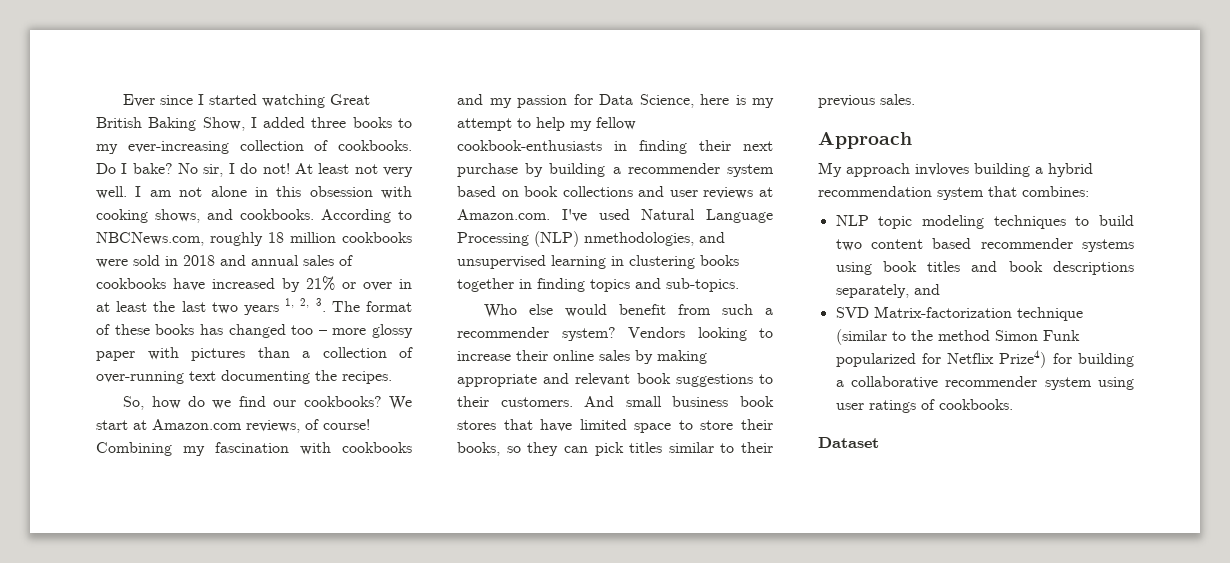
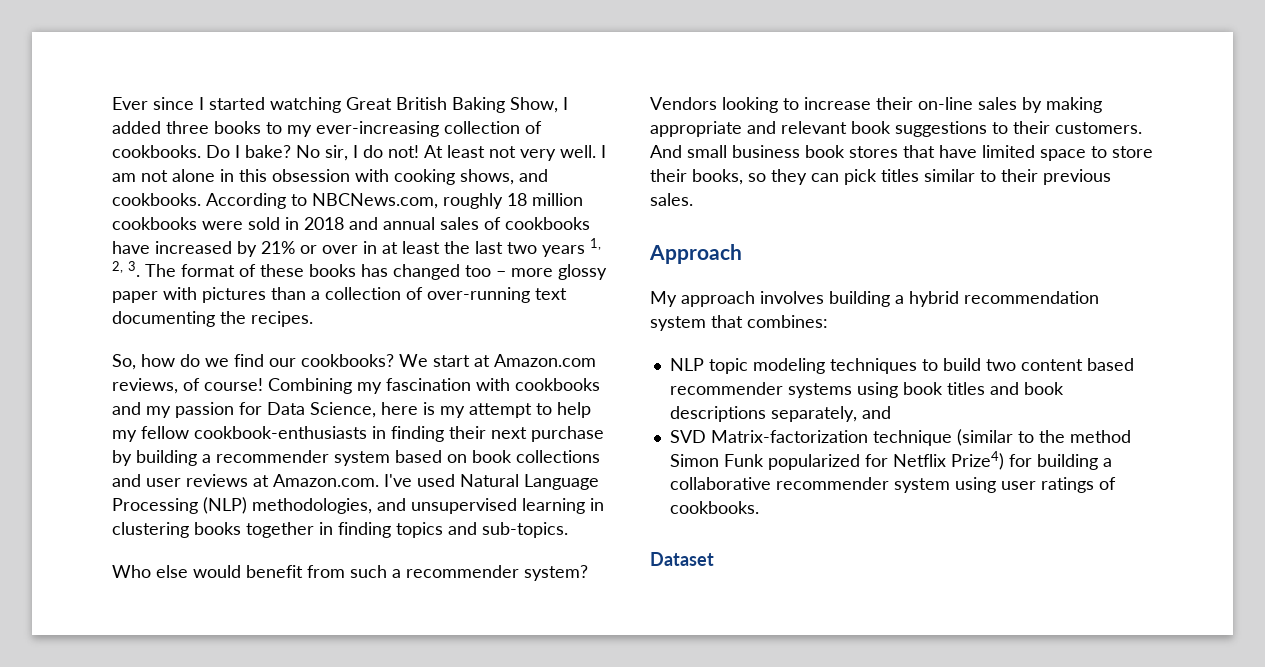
[584,232,694,246] nmethodologies, -> [252,498,372,514] methodologies,
[553,350,594,361] online -> [918,97,973,110] on-line
[915,163,969,176] invloves -> [760,291,824,304] involves

